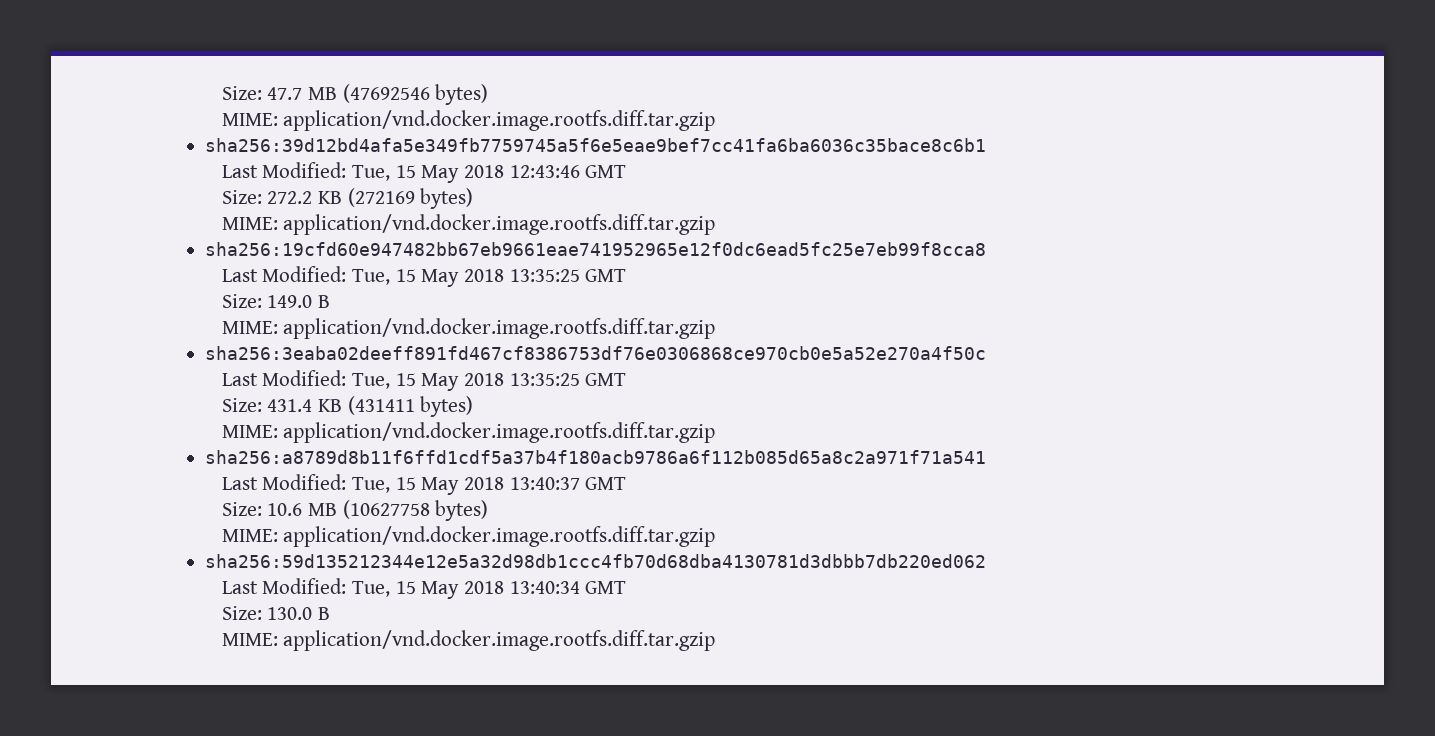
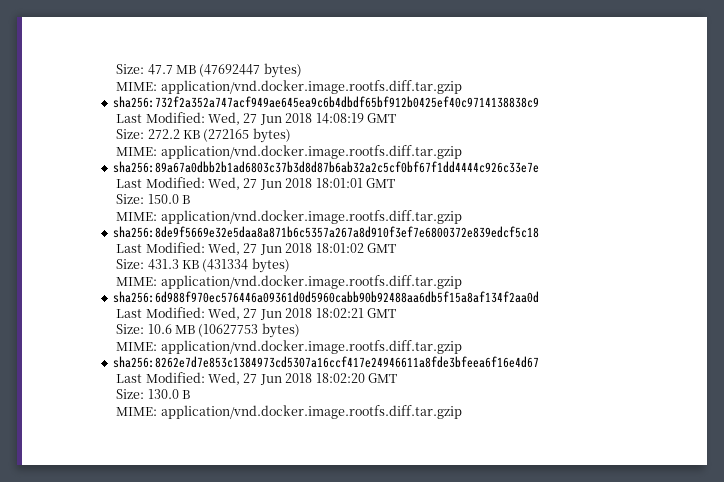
[342,84,489,105] [221,110,716,131] [205,138,987,152] [221,162,580,183] (47692546 bytes) // MIME: application/vnd.docker.image.rootfs.diff.tar.gzip // sha256:39d12bd4afa5e349fb7759745a5f6e5eae9bef7cc41fa6ba6036c35bace8c6b1 // Last Modified: Tue, 15 May 2018 12:43:46 -> [199,63,302,78] [116,80,462,94] [112,96,539,108] [116,112,364,125] (47692447 bytes) // MIME: application/vnd.docker.image.rootfs.diff.tar.gzip // sha256:732f2a352a747acf949ae645ea9c6b4dbdf65bf912b0425ef40c9714138838c9 // Last Modified: Wed, 27 Jun 2018 14:08:19
[347,188,474,209] [221,214,716,235] [205,242,987,256] [221,266,627,287] [221,294,313,308] (272169 bytes) // MIME: application/vnd.docker.image.rootfs.diff.tar.gzip // sha256:19cfd60e947482bb67eb9661eae741952965e12f0dc6ead5fc25e7eb99f8cca8 // Last Modified: Tue, 15 May 2018 13:35:25 GMT // Size: 149.0 -> [203,128,291,143] [116,145,462,159] [112,161,539,173] [116,177,395,190] [116,194,179,204] (272165 bytes) // MIME: application/vnd.docker.image.rootfs.diff.tar.gzip // sha256:89a67a0dbb2b1ad6803c37b3d8d87b6ab32a2c5cf0bf67f1dd4444c926c33e7e // Last Modified: Wed, 27 Jun 2018 18:01:01 GMT // Size: 150.0
[205,346,987,360] [221,370,627,391] [221,396,474,417] [221,422,716,443] [205,450,987,464] [221,474,580,495] sha256:3eaba02deeff891fd467cf8386753df76e0306868ce970cb0e5a52e270a4f50c // Last Modified: Tue, 15 May 2018 13:35:25 GMT // Size: 431.4 KB (431411 bytes) // MIME: application/vnd.docker.image.rootfs.diff.tar.gzip // sha256:a8789d8b11f6ffd1cdf5a37b4f180acb9786a6f112b085d65a8c2a971f71a541 // Last Modified: Tue, 15 May 2018 13:40:37 -> [112,226,539,238] [116,242,396,255] [116,258,290,273] [116,275,462,289] [112,291,539,303] [116,307,364,320] sha256:8de9f5669e32e5daa8a871b6c5357a267a8d910f3ef7e6800372e839edcf5c18 // Last Modified: Wed, 27 Jun 2018 18:01:02 GMT // Size: 431.3 KB (431334 bytes) // MIME: application/vnd.docker.image.rootfs.diff.tar.gzip // sha256:6d988f970ec576446a09361d0d5960cabb90b92488aa6db5f15a8af134f2aa0d // Last Modified: Wed, 27 Jun 2018 18:02:21
[342,500,489,521] [221,526,716,547] [205,554,987,568] [221,578,580,599] (10627758 bytes) // MIME: application/vnd.docker.image.rootfs.diff.tar.gzip // sha256:59d135212344e12e5a32d98db1ccc4fb70d68dba4130781d3dbbb7db220ed062 // Last Modified: Tue, 15 May 2018 13:40:34 -> [198,323,300,338] [116,340,462,354] [112,356,539,368] [116,372,365,385] (10627753 bytes) // MIME: application/vnd.docker.image.rootfs.diff.tar.gzip // sha256:8262e7d7e853c1384973cd5307a16ccf417e24946611a8fde3bfeea6f16e4d67 // Last Modified: Wed, 27 Jun 2018 18:02:20

